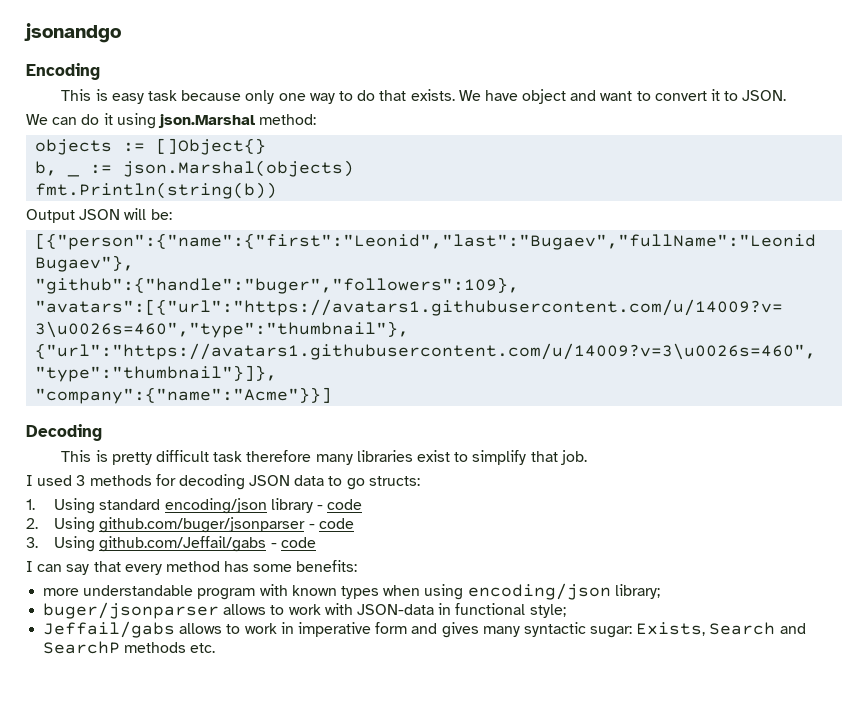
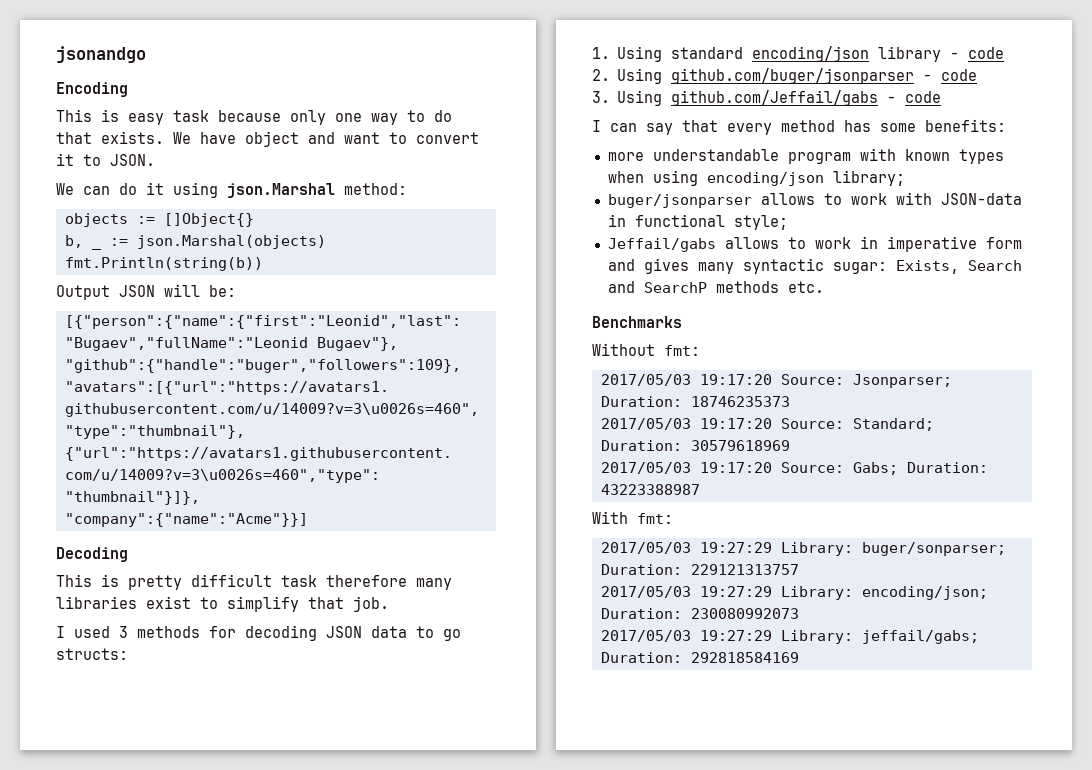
(216, 648) none -> [592,316,682,328] [592,343,700,356] [600,374,952,388] [600,396,790,407] [600,418,934,431] [600,440,790,451] [600,462,988,475] [600,484,700,495] [592,511,673,524] [600,542,1006,556] [600,564,799,575] [600,586,988,600] [600,608,799,619] [600,630,979,644] [600,652,799,663] // Benchmarks // Without fmt: // 2017/05/03 19:17:20 Source: Jsonparser; Duration: 18746235373 // 2017/05/03 19:17:20 Source: Standard; Duration: 30579618969 // 2017/05/03 19:17:20 Source: Gabs; Duration: 43223388987 // With fmt: // 2017/05/03 19:27:29 Library: buger/sonparser; Duration: 229121313757 // 2017/05/03 19:27:29 Library: encoding/json; Duration: 230080992073 // 2017/05/03 19:27:29 Library: jeffail/gabs; Duration: 292818584169

